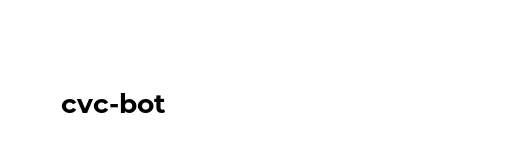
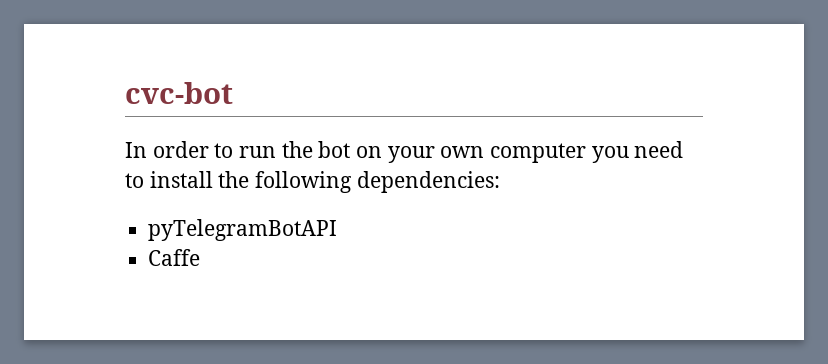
(166, 103) none -> [125,141,684,163] [125,171,500,193] [148,219,338,241] [148,249,201,266] // In order to run the bot on your own computer you need to install the following dependencies: // pyTelegramBotAPI // Caffe

